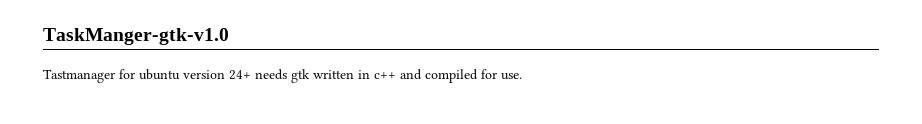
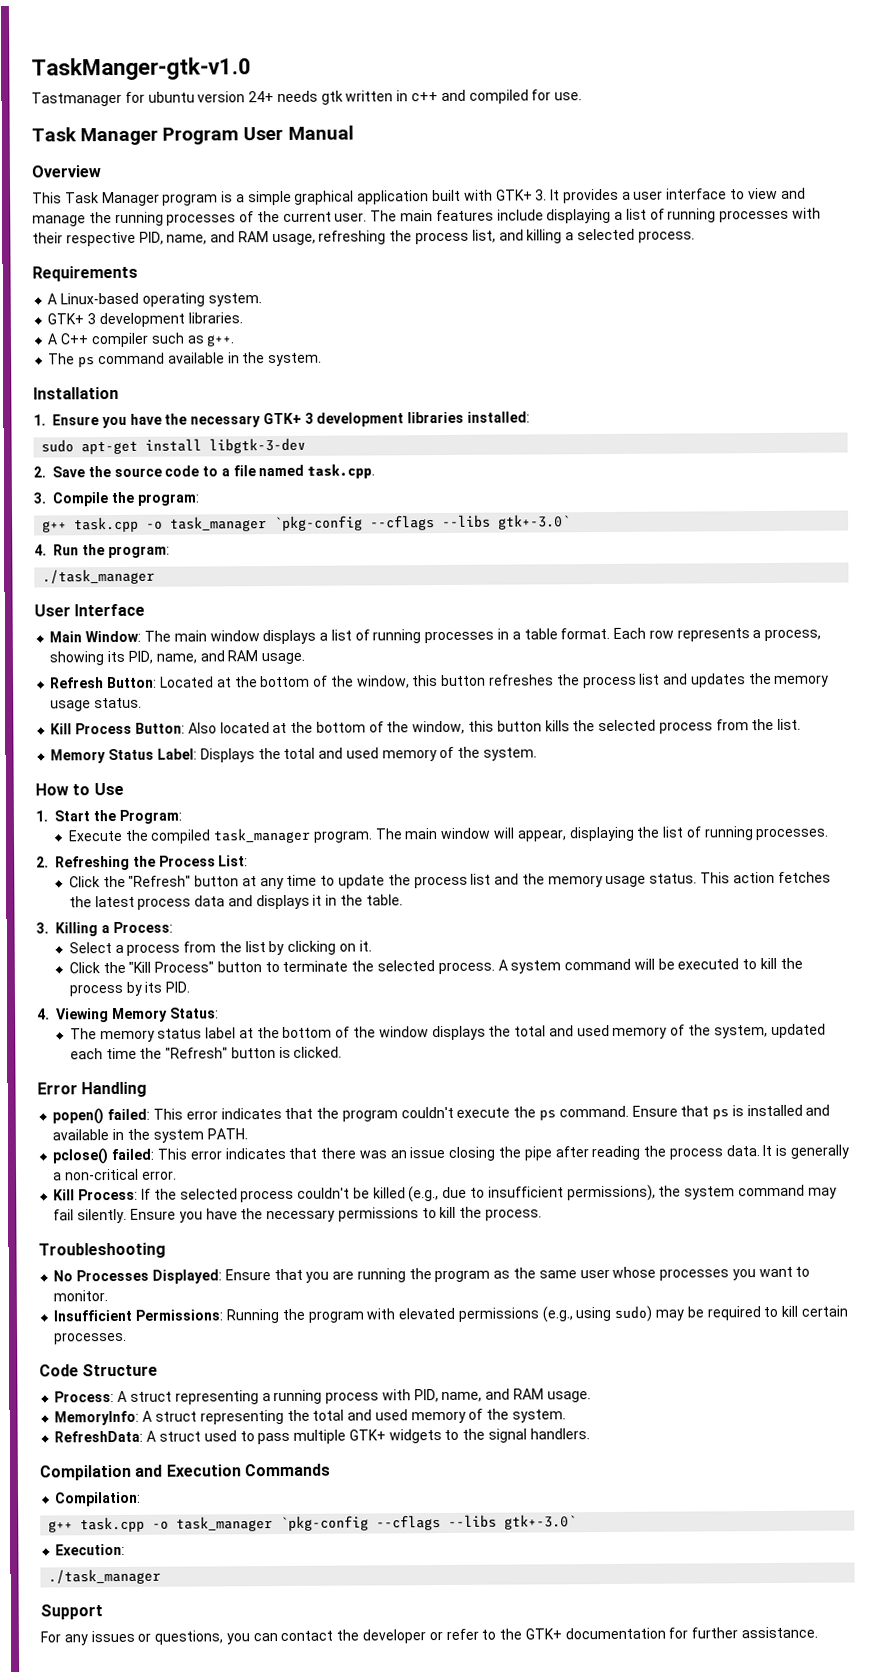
(522, 76) none -> [31,125,354,146] [31,165,101,178] [32,187,806,207] [32,207,822,227] [32,228,695,247] [32,265,138,282] [47,292,262,307] [47,312,243,328] [47,332,236,348] [48,352,323,368] [33,386,119,400] [33,411,531,429] [41,437,307,455] [33,463,376,479] [33,491,199,507] [42,514,572,533] [34,544,170,559] [42,568,156,585] [34,603,146,617] [49,627,822,645] [49,650,306,666] [50,672,830,689] [50,697,143,712] [50,718,802,735] [50,746,537,764] [35,782,124,796] [35,809,182,824] [67,826,830,844] [36,855,249,871] [68,871,831,890] [68,894,403,910] [36,921,173,937] [68,940,372,956] [68,957,803,975] [68,981,191,997] [37,1007,219,1023] [69,1023,826,1043] [69,1046,343,1060] [37,1081,148,1098] [52,1104,831,1125] [52,1128,248,1143] [52,1144,849,1165] [53,1168,177,1181] [53,1184,837,1203] [53,1206,542,1224] [38,1242,166,1259] [53,1266,811,1284] [53,1290,109,1302] [53,1305,848,1324] [54,1331,128,1345] [39,1363,159,1377] [54,1388,591,1405] [54,1408,566,1426] [54,1428,590,1445] [39,1463,330,1481] [55,1491,142,1507] [48,1514,578,1533] [55,1543,126,1556] [48,1568,162,1585] [40,1604,103,1620] [40,1626,819,1646] // Task Manager Program User Manual // Overview // This Task Manager program is a simple graphical application built with GTK+ 3. It provides a user interface to view and manage the running processes of the current user. The main features include displaying a list of running processes with their respective PID, name, and RAM usage, refreshing the process list, and killing a selected process. // Requirements // A Linux-based operating system. // GTK+ 3 development libraries. // A C++ compiler such as g++. // The ps command available in the system. // Installation // 1. Ensure you have the necessary GTK+ 3 development libraries installed: // sudo apt-get install libgtk-3-dev // 2. Save the source code to a file named task.cpp. // 3. Compile the program: // g++ task.cpp -o task_manager `pkg-config --cflags --libs gtk+-3.0` // 4. Run the program: // ./task_manager // User Interface // Main Window: The main window displays a list of running processes in a table format. Each row represents a process, showing its PID, name, and RAM usage. // Refresh Button: Located at the bottom of the window, this button refreshes the process list and updates the memory usage status. // Kill Process Button: Also located at the bottom of the window, this button kills the selected process from the list. // Memory Status Label: Displays the total and used memory of the system. // How to Use // 1. Start the Program: // Execute the compiled task_manager program. The main window will appear, displaying the list of running processes. // 2. Refreshing the Process List: // Click the "Refresh" button at any time to update the process list and the memory usage status. This action fetches the latest process data and displays it in the table. // 3. Killing a Process: // Select a process from the list by clicking on it. // Click the "Kill Process" button to terminate the selected process. A system command will be executed to kill the process by its PID. // 4. Viewing Memory Status: // The memory status label at the bottom of the window displays the total and used memory of the system, updated each time the "Refresh" button is clicked. // Error Handling // popen() failed: This error indicates that the program couldn't execute the ps command. Ensure that ps is installed and available in the system PATH. // pclose() failed: This error indicates that there was an issue closing the pipe after reading the process data. It is generally a non-critical error. // Kill Process: If the selected process couldn't be killed (e.g., due to insufficient permissions), the system command may fail silently. Ensure you have the necessary permissions to kill the process. // Troubleshooting // No Processes Displayed: Ensure that you are running the program as the same user whose processes you want to monitor. // Insufficient Permissions: Running the program with elevated permissions (e.g., using sudo) may be required to kill certain processes. // Code Structure // Process: A struct representing a running process with PID, name, and RAM usage. // MemoryInfo: A struct representing the total and used memory of the system. // RefreshData: A struct used to pass multiple GTK+ widgets to the signal handlers. // Compilation and Execution Commands // Compilation: // g++ task.cpp -o task_manager `pkg-config --cflags --libs gtk+-3.0` // Execution: // ./task_manager // Support // For any issues or questions, you can contact the developer or refer to the GTK+ documentation for further assistance.

